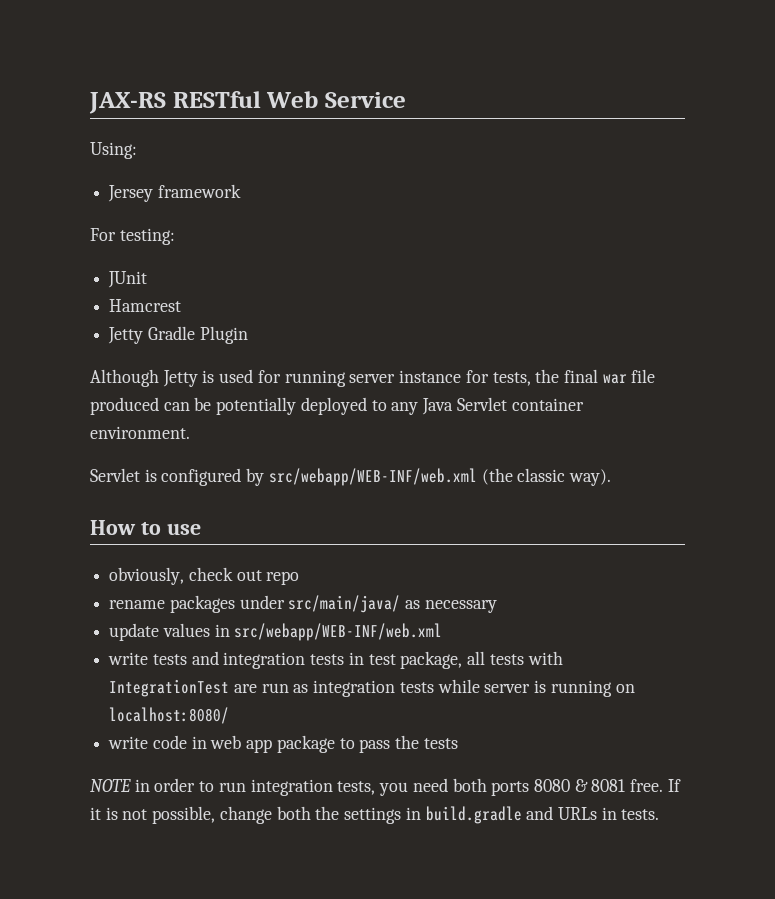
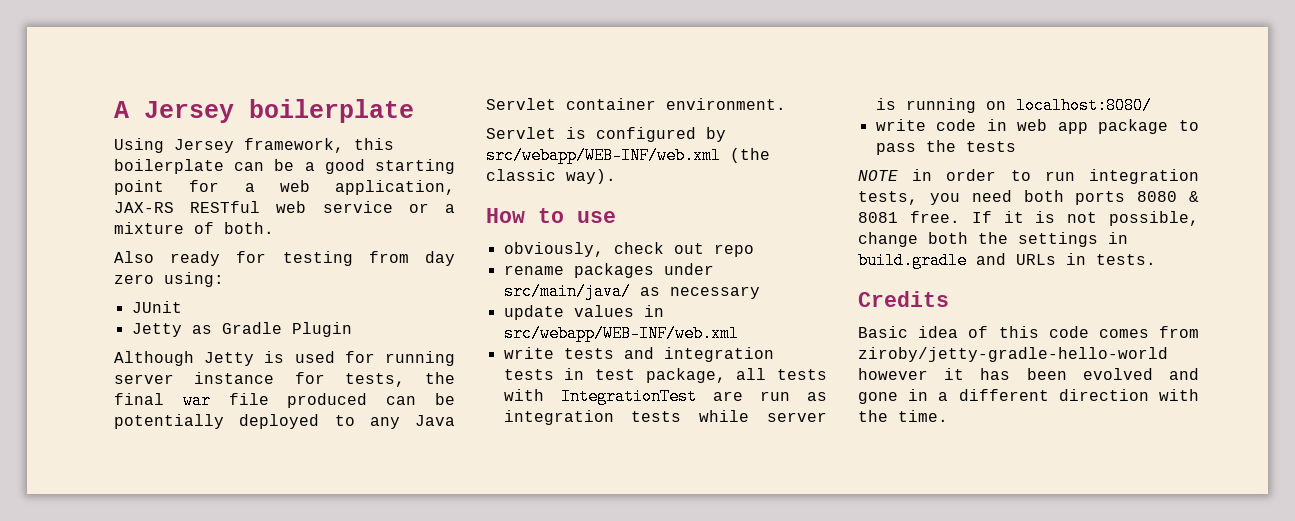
[89,91,406,114] [90,142,137,159] [108,184,241,202] [90,228,175,245] JAX-RS RESTful Web Service // Using: // Jersey framework // For testing: -> [114,99,414,123] [114,138,394,153] [114,159,455,174] [114,180,455,195] [114,201,455,213] [114,222,274,234] [114,251,455,266] [114,272,224,287] A Jersey boilerplate // Using Jersey framework, this boilerplate can be a good starting point for a web application, JAX-RS RESTful web service or a mixture of both. // Also ready for testing from day zero using:
[109,299,182,312] [108,327,144,344] // Hamcrest // Jetty -> [131,323,212,337] // Jetty as
(660, 814) none -> [858,291,949,307] [858,326,1199,338] [858,347,1168,362] [858,368,1199,380] [858,389,1199,404] [858,410,948,422] // Credits // Basic idea of this code comes from ziroby/jetty-gradle-hello-world however it has been evolved and gone in a different direction with the time.

